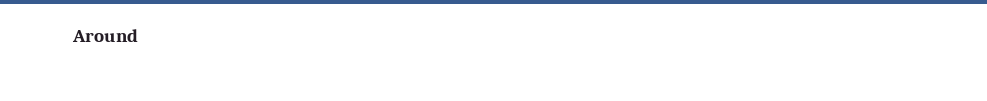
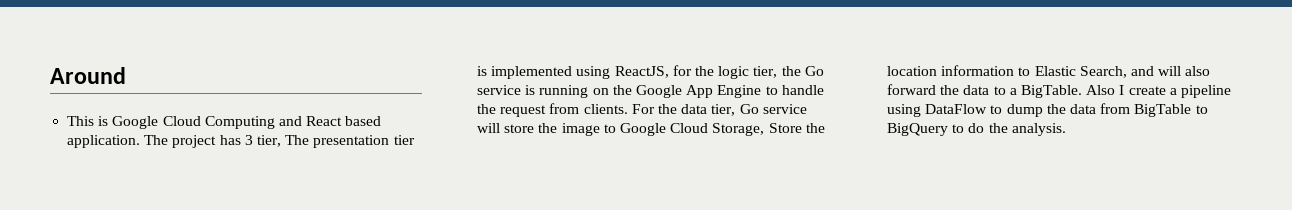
(138, 35) none -> [67,116,382,129] [67,135,415,148] [477,65,824,79] [477,85,824,98] [477,103,807,117] [477,123,825,136] [887,65,1211,78] [887,84,1231,98] [887,103,1208,117] [887,123,1066,136] // This is Google Cloud Computing and React based application. The project has 3 tier, The presentation tier is implemented using ReactJS, for the logic tier, the Go service is running on the Google App Engine to handle the request from clients. For the data tier, Go service will store the image to Google Cloud Storage, Store the location information to Elastic Search, and will also forward the data to a BigTable. Also I create a pipeline using DataFlow to dump the data from BigTable to BigQuery to do the analysis.

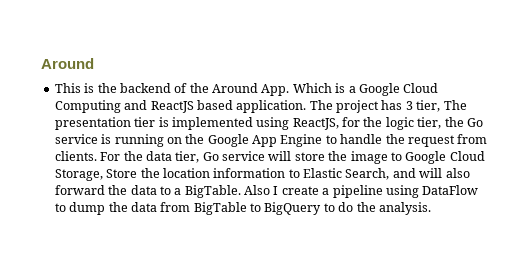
(109, 121) none -> [97,83,356,96] the backend of the Around App. Which is a
[306,116,343,126] React -> [150,101,194,113] ReactJS

